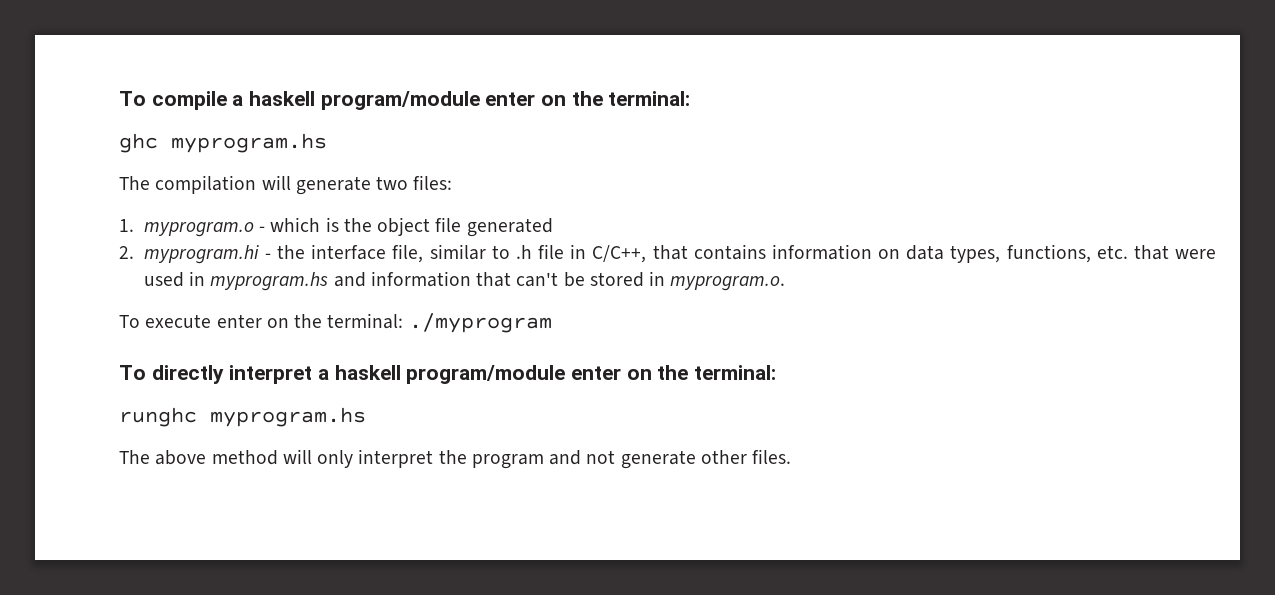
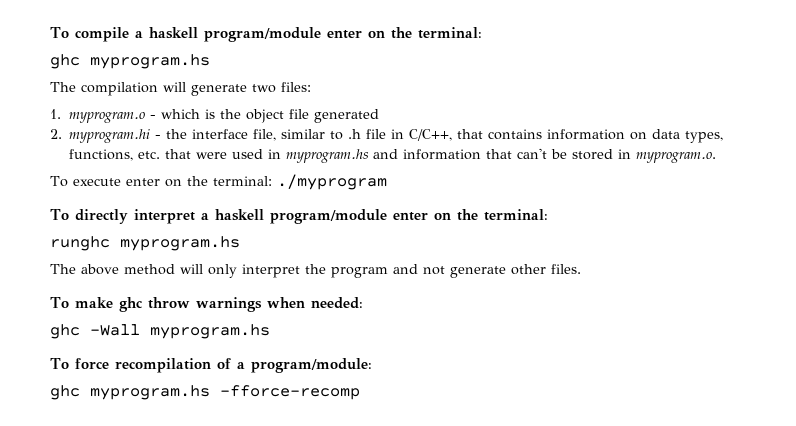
(792, 456) none -> [50,297,363,312] [50,324,270,339] [50,358,372,373] [50,385,360,400] // To make ghc throw warnings when needed: // ghc -Wall myprogram.hs // To force recompilation of a program/module: // ghc myprogram.hs -fforce-recomp

